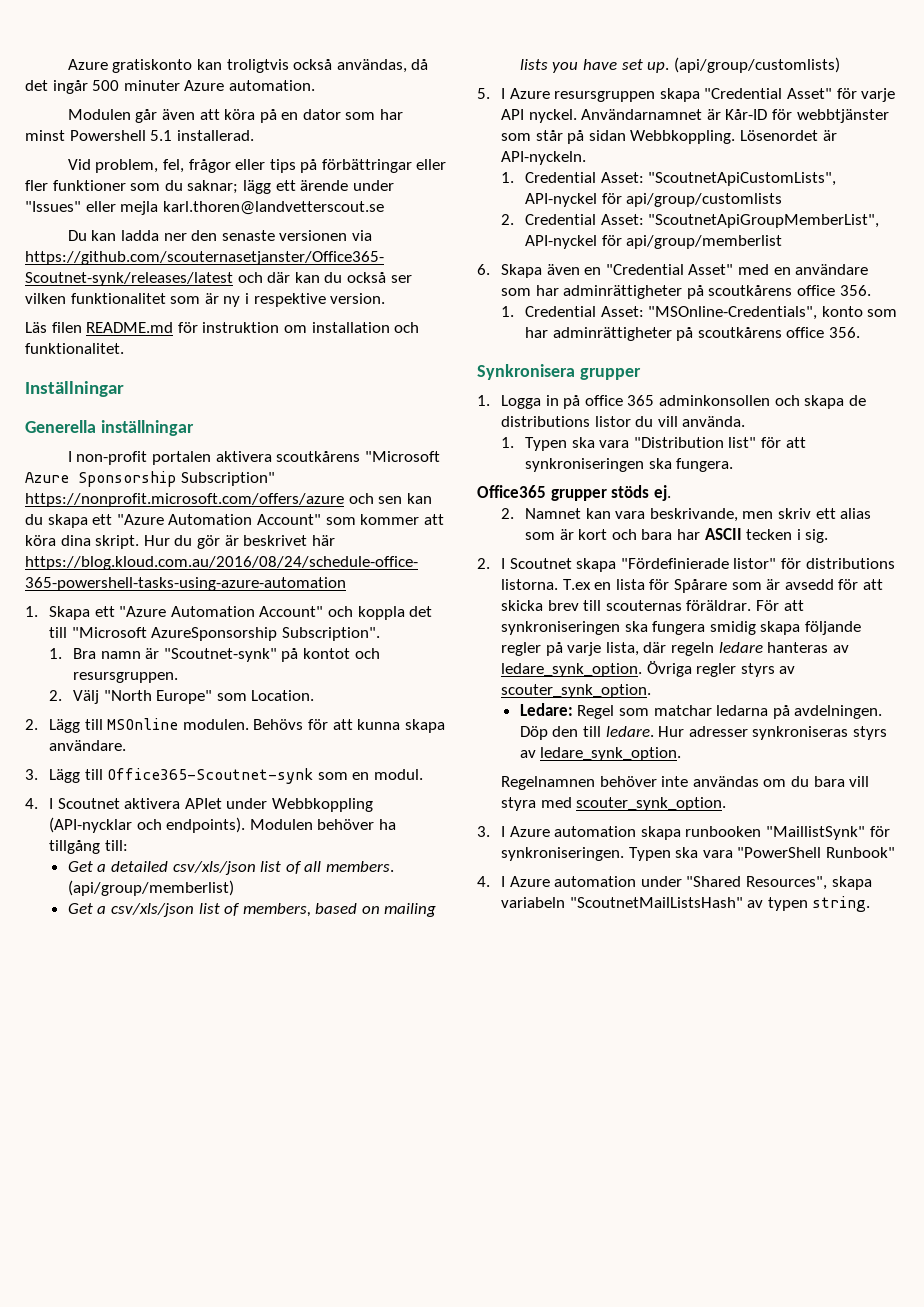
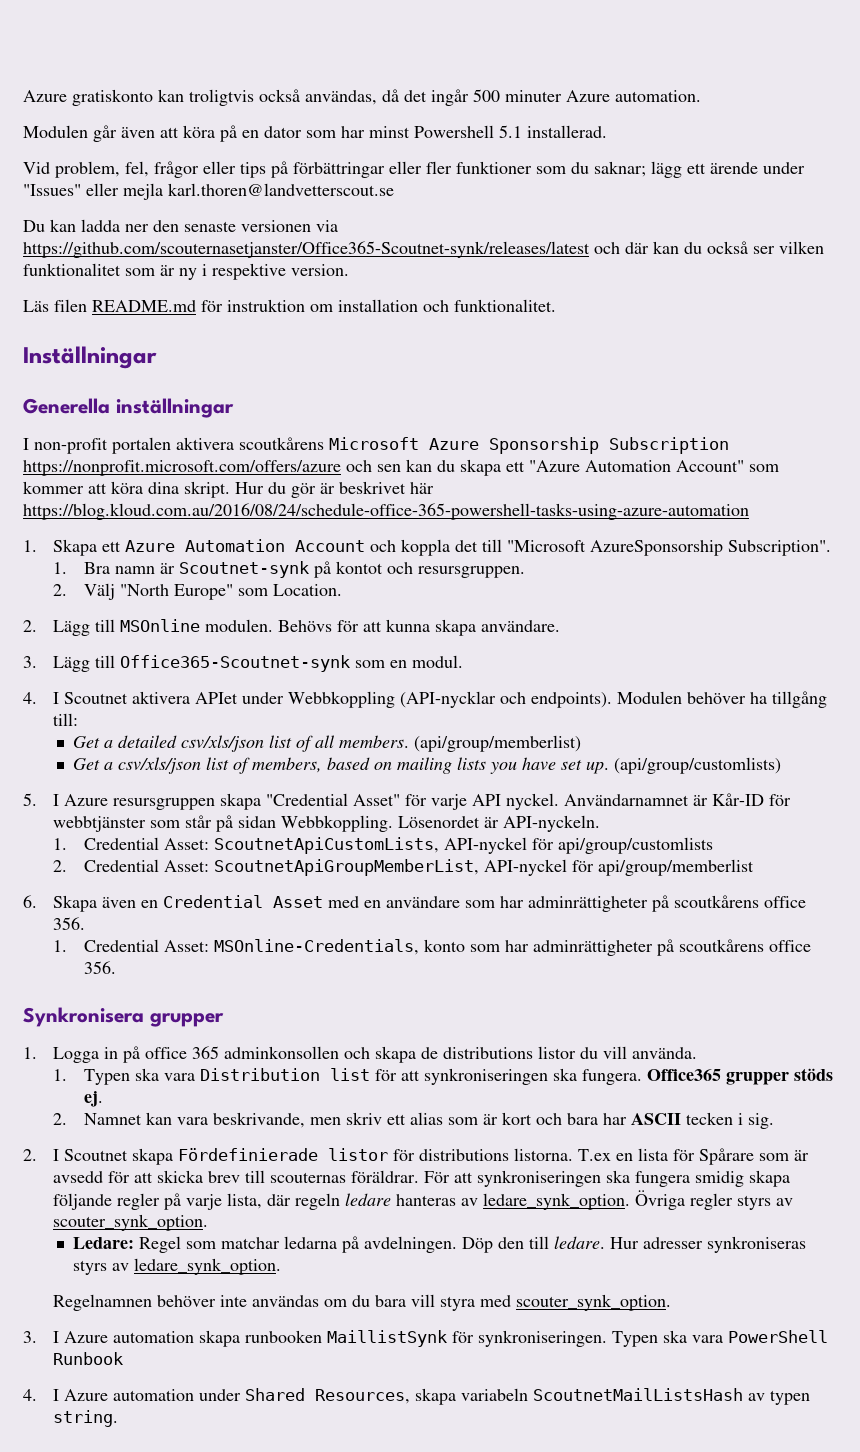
[364,451,440,462] "Microsoft -> [329,437,419,450] Microsoft
[180,472,275,486] Subscription" -> [609,437,729,454] Subscription
[119,606,324,617] "Azure Automation Account" -> [125,539,366,552] Azure Automation Account
[163,648,277,662] "Scoutnet-synk" -> [178,561,309,578] Scoutnet-synk
[648,172,837,186] "ScoutnetApiCustomLists", -> [213,837,439,854] ScoutnetApiCustomLists,
[648,214,880,228] "ScoutnetApiGroupMemberList", -> [213,859,479,876] ScoutnetApiGroupMemberList,
[605,264,734,275] "Credential Asset" -> [163,895,324,908] Credential Asset
[648,306,818,320] "MSOnline-Credentials", -> [213,939,419,955] MSOnline-Credentials,
[633,437,757,448] "Distribution list" -> [199,1068,370,1081] Distribution list
(734, 465) // -> (642, 1077) none
[620,558,777,569] "Fördefinierade listor" -> [178,1148,389,1161] Fördefinierade listor
[766,826,866,840] "MaillistSynk" -> [327,1330,448,1347] MaillistSynk
[737,847,896,858] "PowerShell Runbook" -> [728,1330,829,1343] [53,1352,124,1365] PowerShell Runbook
[686,876,828,890] "Shared Resources", -> [245,1388,411,1404] Shared Resources,
[569,897,743,908] "ScoutnetMailListsHash" -> [533,1388,744,1401] ScoutnetMailListsHash

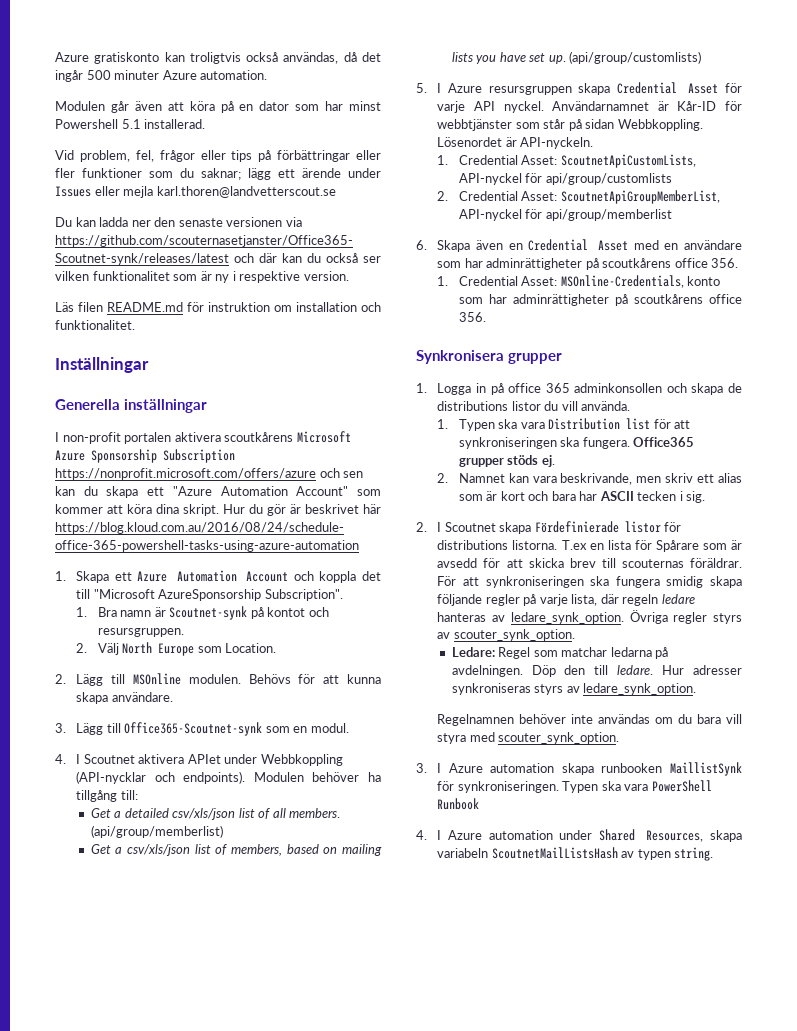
[23,184,81,196] "Issues" -> [55,186,91,197] Issues
[119,584,233,600] "North Europe" -> [122,642,195,656] North Europe
[266,793,401,806] "Credential Asset" -> [616,82,719,94] Credential Asset

